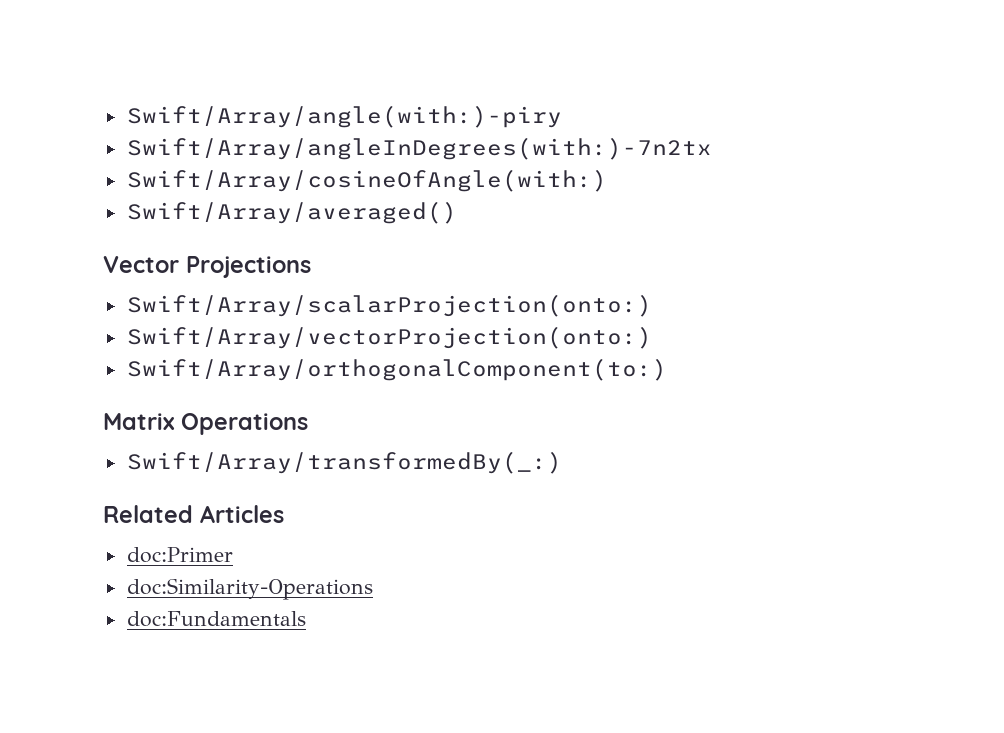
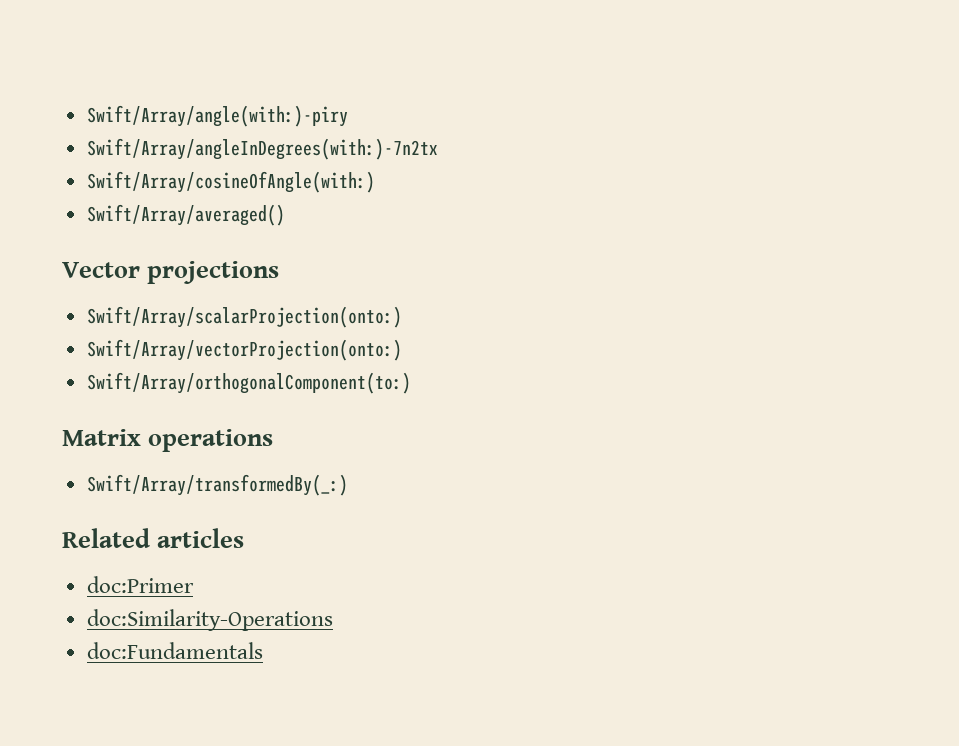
[186,256,311,278] Projections -> [147,261,280,284] projections
[181,413,308,435] Operations -> [148,429,274,452] operations
[200,505,284,523] Articles -> [157,528,245,548] articles

